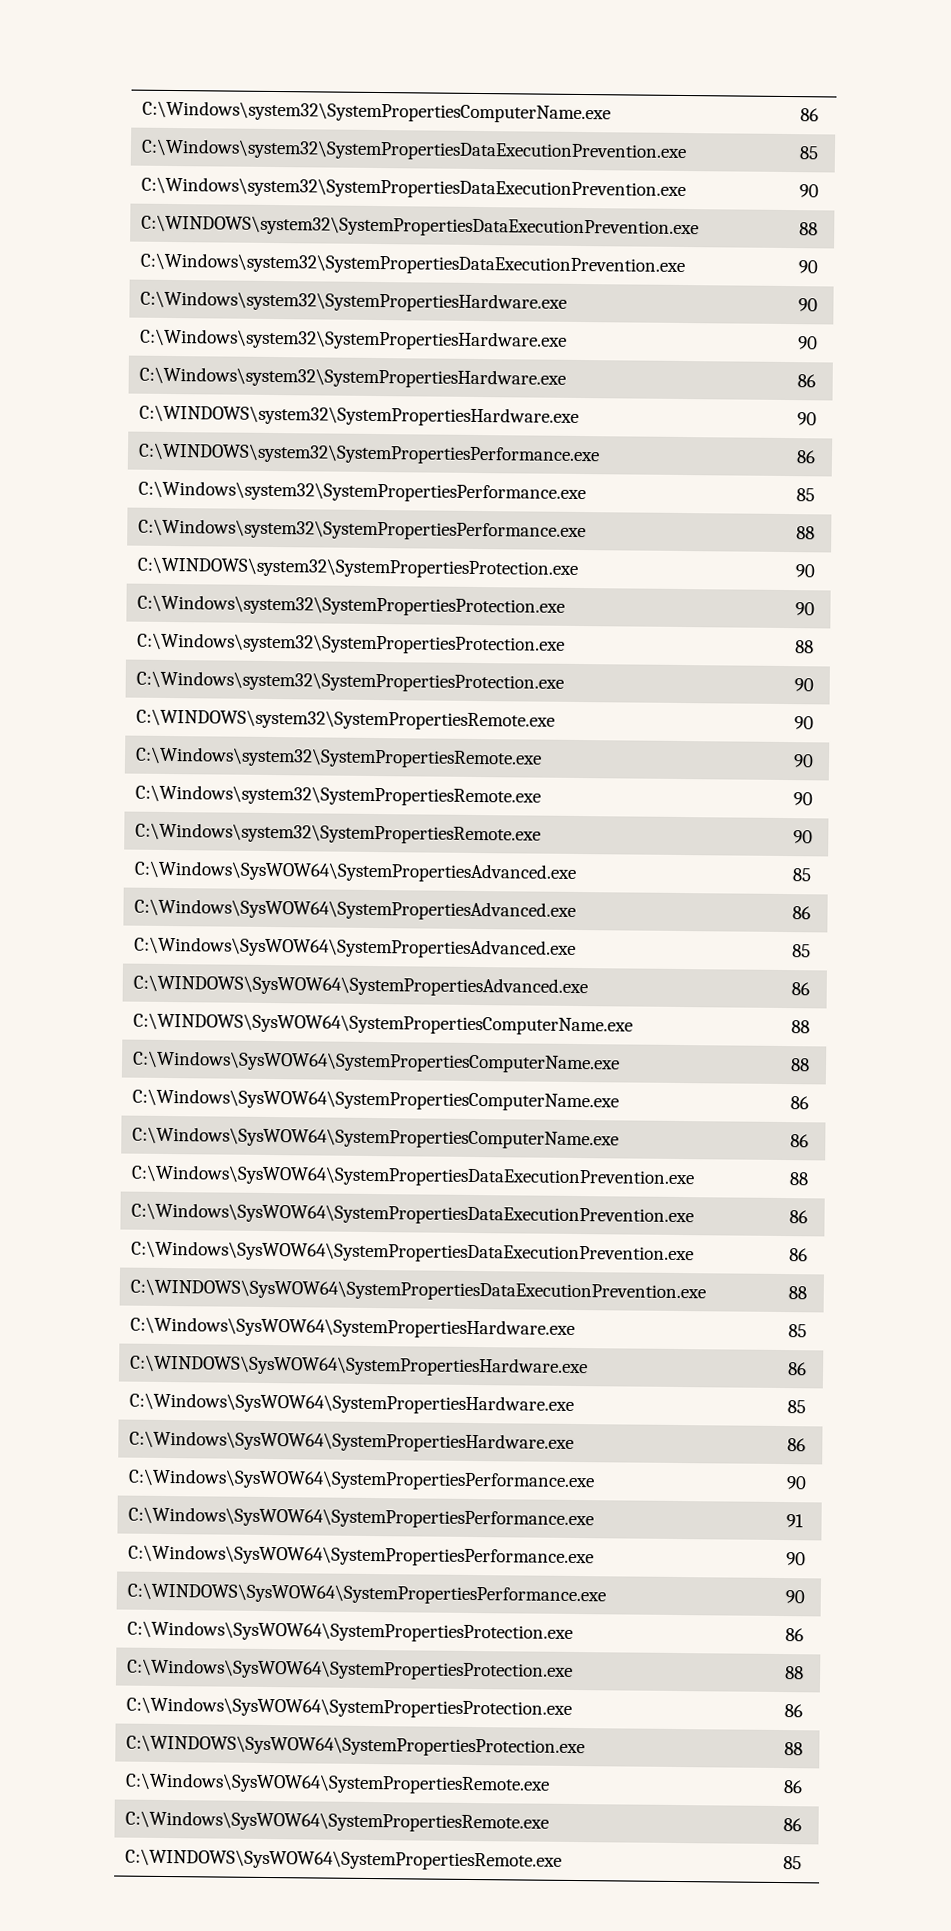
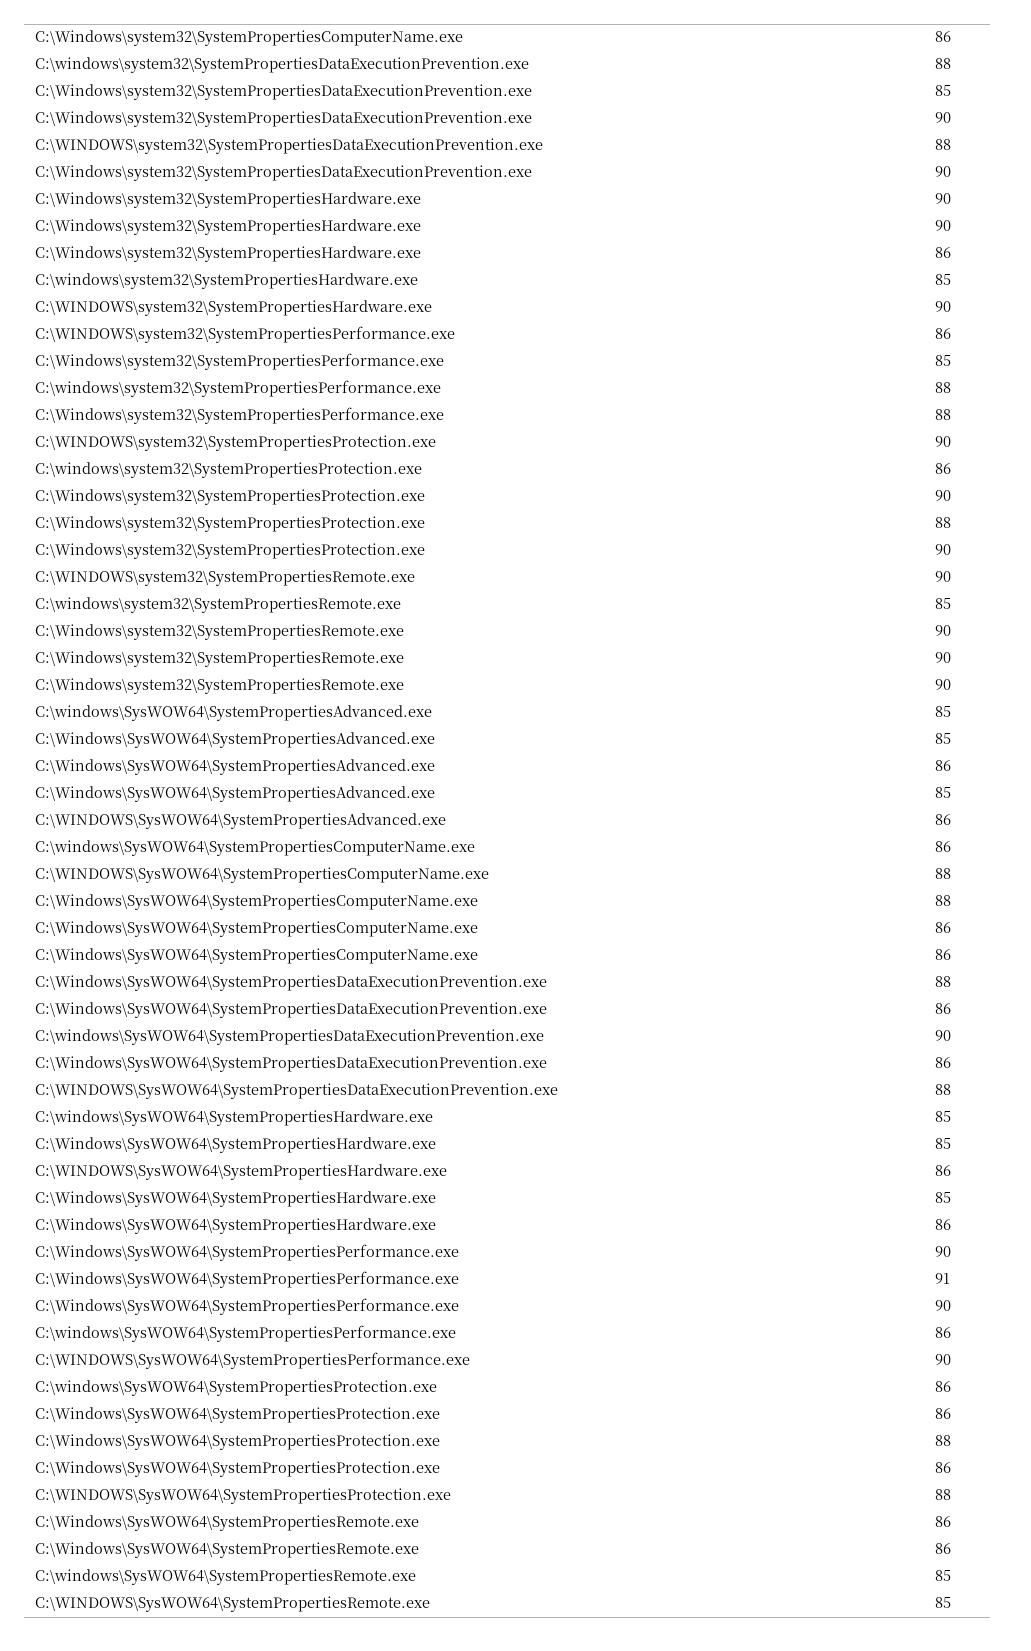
(819, 115) none -> [34,57,529,73] [934,58,951,69] // C:\windows\system32\SystemPropertiesDataExecutionPrevention.exe | 88
(816, 381) none -> [34,273,418,289] [934,274,951,285] // C:\windows\system32\SystemPropertiesHardware.exe | 85
(815, 495) none -> [34,380,441,397] [934,382,951,393] // C:\windows\system32\SystemPropertiesPerformance.exe | 88
(815, 571) none -> [34,462,422,478] [934,463,951,474] // C:\windows\system32\SystemPropertiesProtection.exe | 86
(814, 723) none -> [34,597,401,613] [934,598,951,609] // C:\windows\system32\SystemPropertiesRemote.exe | 85
(813, 837) none -> [34,705,432,721] [934,706,951,717] // C:\windows\SysWOW64\SystemPropertiesAdvanced.exe | 85
(810, 989) none -> [34,840,475,856] [934,841,951,852] // C:\windows\SysWOW64\SystemPropertiesComputerName.exe | 86
(808, 1217) none -> [34,1029,544,1045] [934,1030,951,1041] // C:\windows\SysWOW64\SystemPropertiesDataExecutionPrevention.exe | 90
(807, 1293) none -> [34,1110,433,1126] [934,1111,951,1122] // C:\windows\SysWOW64\SystemPropertiesHardware.exe | 85
(806, 1559) none -> [34,1325,456,1342] [934,1327,951,1338] // C:\windows\SysWOW64\SystemPropertiesPerformance.exe | 86
(805, 1597) none -> [34,1380,437,1396] [934,1381,951,1392] // C:\windows\SysWOW64\SystemPropertiesProtection.exe | 86
(802, 1825) none -> [34,1569,416,1585] [934,1570,951,1581] // C:\windows\SysWOW64\SystemPropertiesRemote.exe | 85

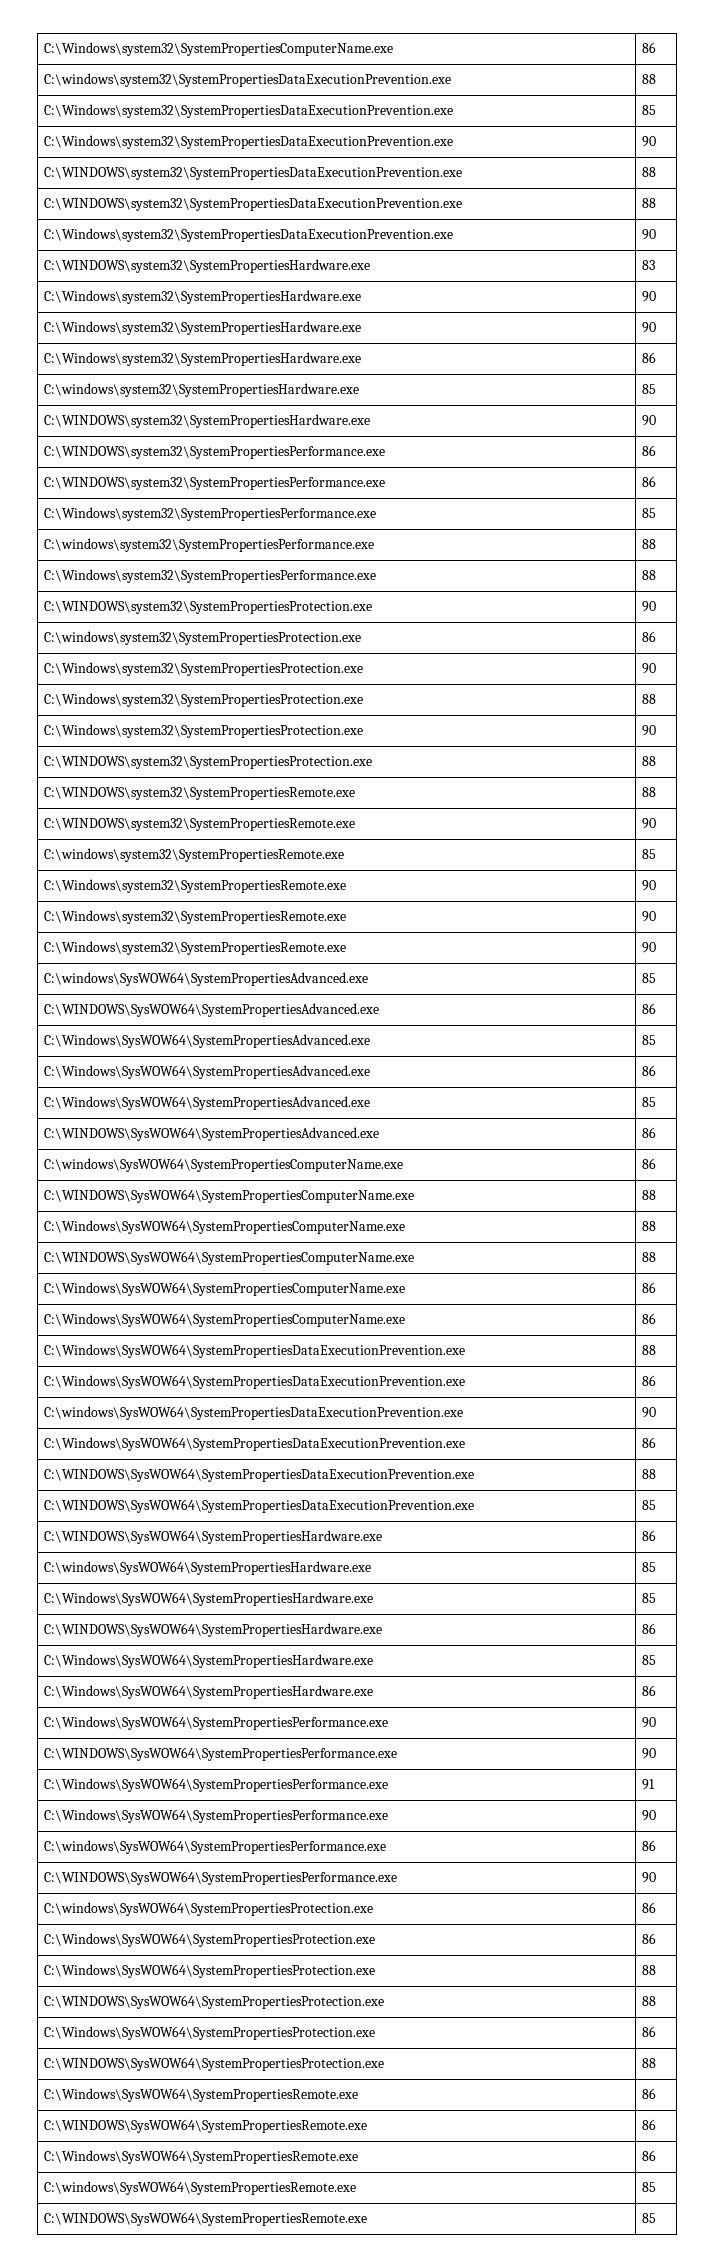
[34,165,532,181] [934,166,951,177] // C:\Windows\system32\SystemPropertiesDataExecutionPrevention.exe | 90 -> [44,198,463,211] [642,198,657,208] [44,228,454,242] [642,229,657,240] [44,259,371,273] [642,260,656,270] // C:\WINDOWS\system32\SystemPropertiesDataExecutionPrevention.exe | 88 // C:\Windows\system32\SystemPropertiesDataExecutionPrevention.exe | 90 // C:\WINDOWS\system32\SystemPropertiesHardware.exe | 83
(951, 333) none -> [44,477,386,490] [642,476,657,487] // C:\WINDOWS\system32\SystemPropertiesPerformance.exe | 86
(951, 549) none -> [44,756,373,769] [642,756,657,766] [44,787,356,800] [642,787,657,797] // C:\WINDOWS\system32\SystemPropertiesProtection.exe | 88 // C:\WINDOWS\system32\SystemPropertiesRemote.exe | 88
(951, 711) none -> [44,1003,380,1017] [642,1003,657,1014] // C:\WINDOWS\SysWOW64\SystemPropertiesAdvanced.exe | 86
(951, 900) none -> [44,1251,415,1265] [642,1252,657,1262] // C:\WINDOWS\SysWOW64\SystemPropertiesComputerName.exe | 88
(951, 1089) none -> [44,1499,475,1513] [642,1500,657,1510] [44,1530,383,1544] [642,1530,657,1541] // C:\WINDOWS\SysWOW64\SystemPropertiesDataExecutionPrevention.exe | 85 // C:\WINDOWS\SysWOW64\SystemPropertiesHardware.exe | 86
(951, 1251) none -> [44,1747,398,1761] [642,1748,657,1759] // C:\WINDOWS\SysWOW64\SystemPropertiesPerformance.exe | 90
(951, 1440) none -> [44,1995,385,2009] [642,1996,657,2006] // C:\WINDOWS\SysWOW64\SystemPropertiesProtection.exe | 88
(951, 1521) none -> [44,2119,368,2133] [642,2119,657,2130] // C:\WINDOWS\SysWOW64\SystemPropertiesRemote.exe | 86

